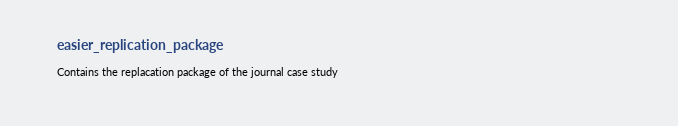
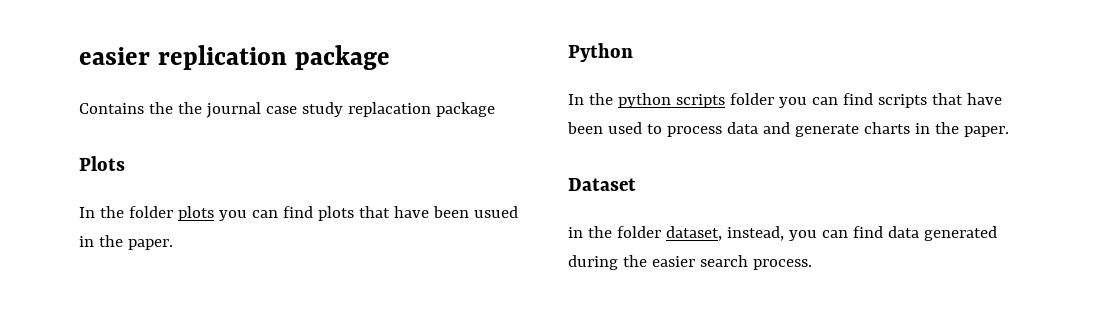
[57,39,224,53] easier_replication_package -> [79,45,390,70] easier replication package
[121,67,229,78] replacation package of -> (173, 108) none
(338, 72) none -> [347,102,495,117] [79,156,125,171] [79,206,518,221] [79,235,173,250] [568,43,633,62] [568,93,1002,108] [567,122,1009,137] [568,178,636,191] [568,226,997,241] [568,255,812,270] replacation package // Plots // In the folder plots you can find plots that have been usued in the paper. // Python // In the python scripts folder you can find scripts that have been used to process data and generate charts in the paper. // Dataset // in the folder dataset, instead, you can find data generated during the easier search process.

